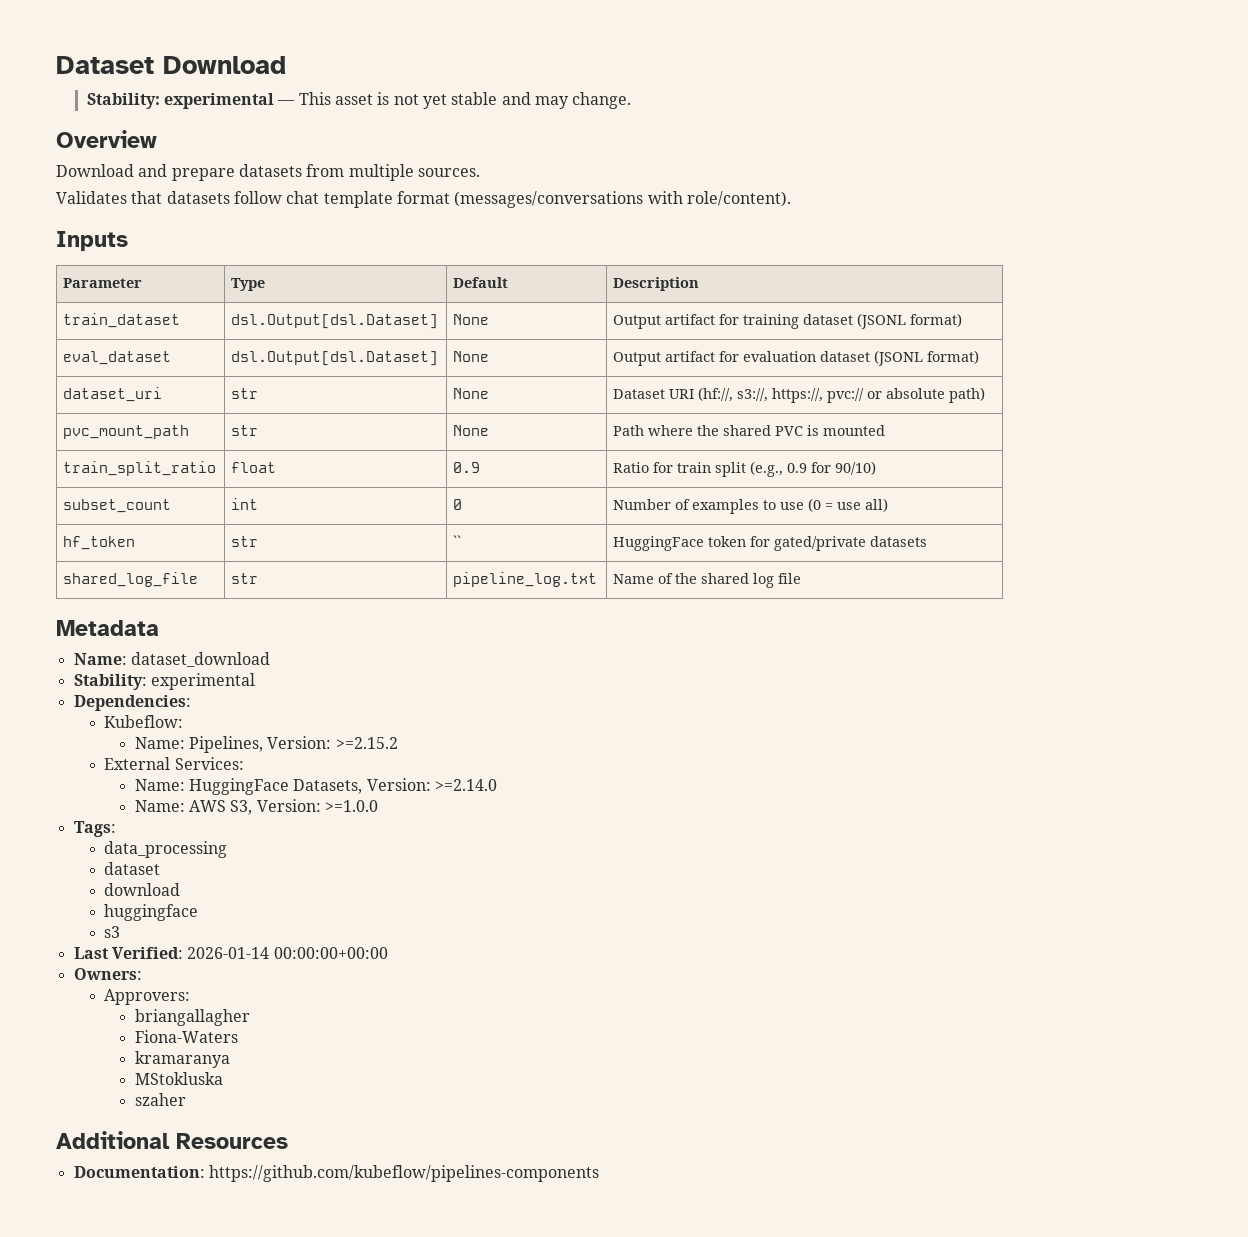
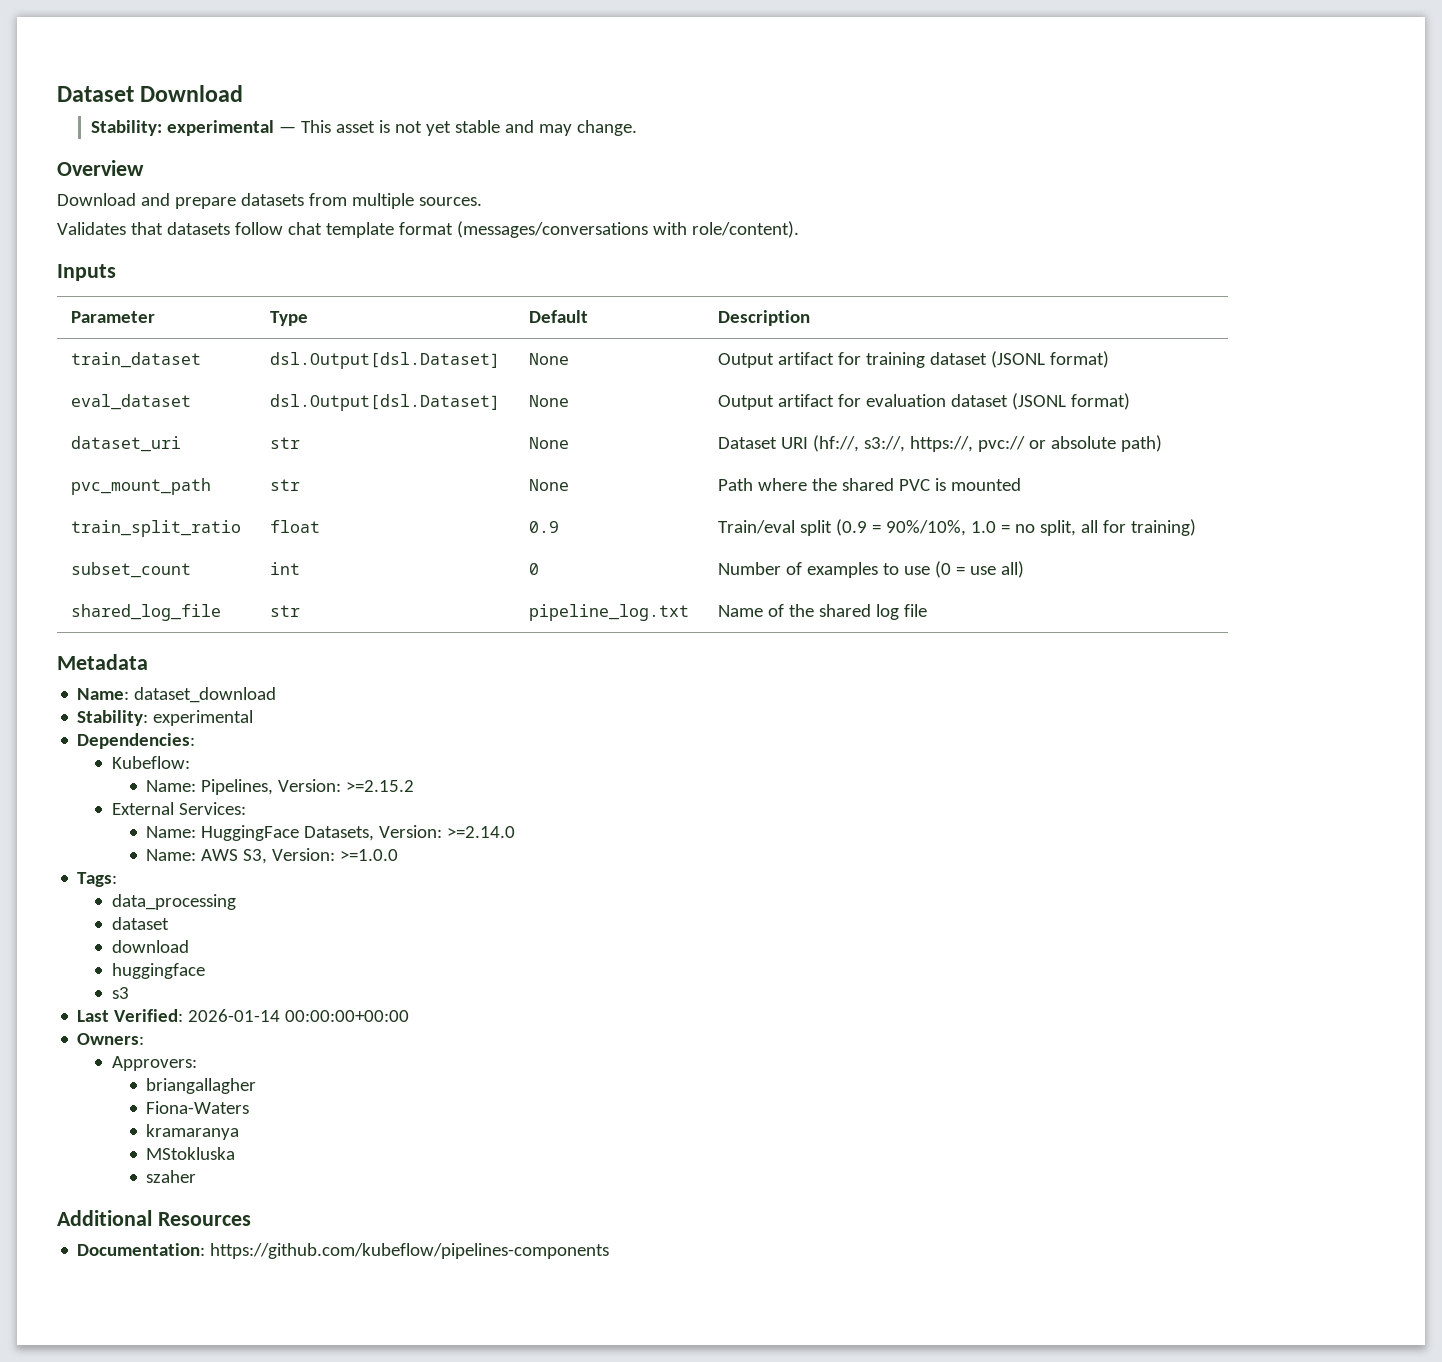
[613,461,877,477] Ratio for train split (e.g., 0.9 for 90/10) -> [718,519,1197,536] Train/eval split (0.9 = 90%/10%, 1.0 = no split, all for training)
[63,536,136,550] [231,536,259,547] [453,535,462,547] [613,536,928,551] // hf_token | str | `` | HuggingFace token for gated/private datasets -> (1025, 569) none

